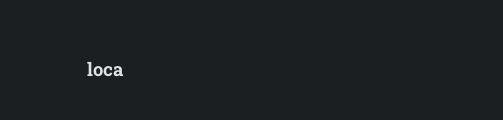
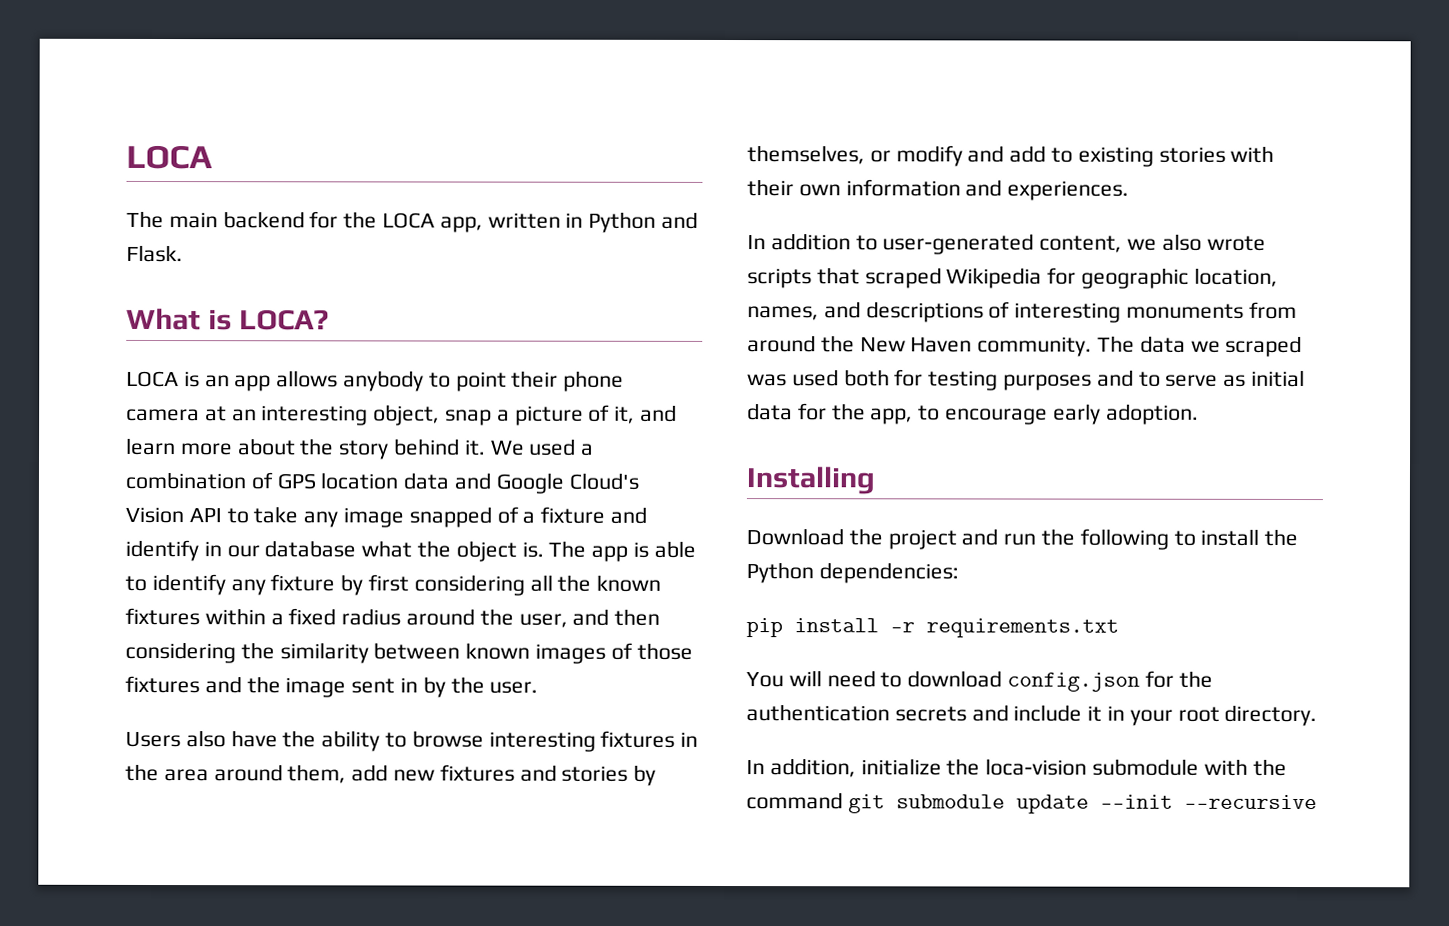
[87,61,124,77] loca -> [126,144,213,170] [126,210,699,233] [126,244,183,263] [126,307,329,331] [126,370,625,392] [126,404,678,426] [126,437,595,460] [125,471,639,494] [125,506,648,528] [125,539,696,562] [125,574,662,596] [125,607,661,628] [125,641,693,664] [125,675,539,698] [125,730,699,752] [125,763,657,786] [747,145,1275,167] [747,179,1130,201] [747,233,1266,255] [747,267,1278,289] [747,301,1297,323] [747,335,1303,358] [747,369,1306,391] [747,403,1199,425] [746,466,875,495] [746,528,1299,550] [746,562,959,584] [746,618,1119,638] [746,670,1213,692] [746,704,1318,727] [746,758,1287,778] [746,792,1317,814] LOCA // The main backend for the LOCA app, written in Python and Flask. // What is LOCA? // LOCA is an app allows anybody to point their phone camera at an interesting object, snap a picture of it, and learn more about the story behind it. We used a combination of GPS location data and Google Cloud's Vision API to take any image snapped of a fixture and identify in our database what the object is. The app is able to identify any fixture by first considering all the known fixtures within a fixed radius around the user, and then considering the similarity between known images of those fixtures and the image sent in by the user. // Users also have the ability to browse interesting fixtures in the area around them, add new fixtures and stories by themselves, or modify and add to existing stories with their own information and experiences. // In addition to user-generated content, we also wrote scripts that scraped Wikipedia for geographic location, names, and descriptions of interesting monuments from around the New Haven community. The data we scraped was used both for testing purposes and to serve as initial data for the app, to encourage early adoption. // Installing // Download the project and run the following to install the Python dependencies: // pip install -r requirements.txt // You will need to download config.json for the authentication secrets and include it in your root directory. // In addition, initialize the loca-vision submodule with the command git submodule update --init --recursive

